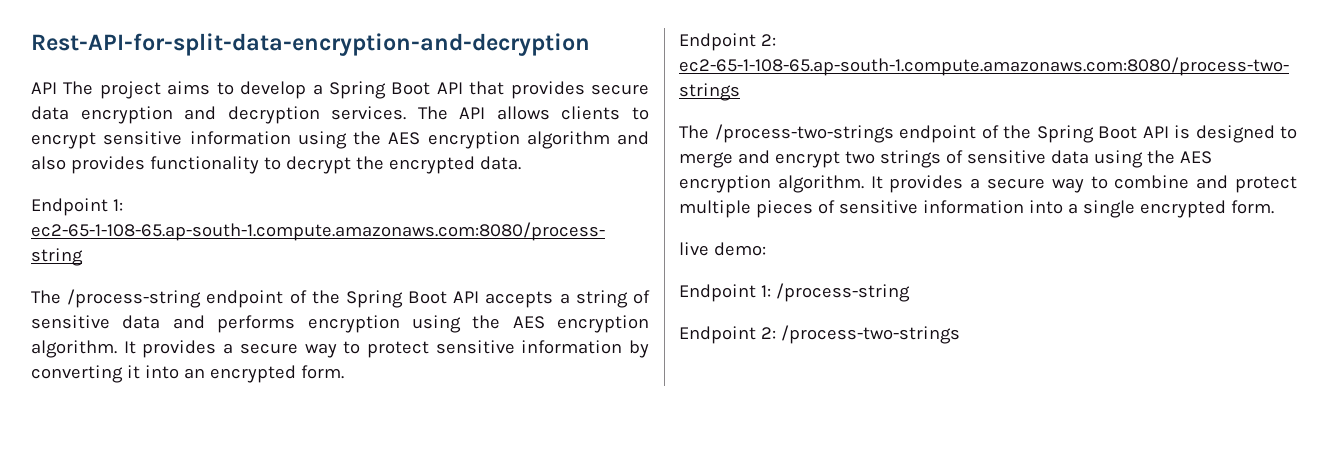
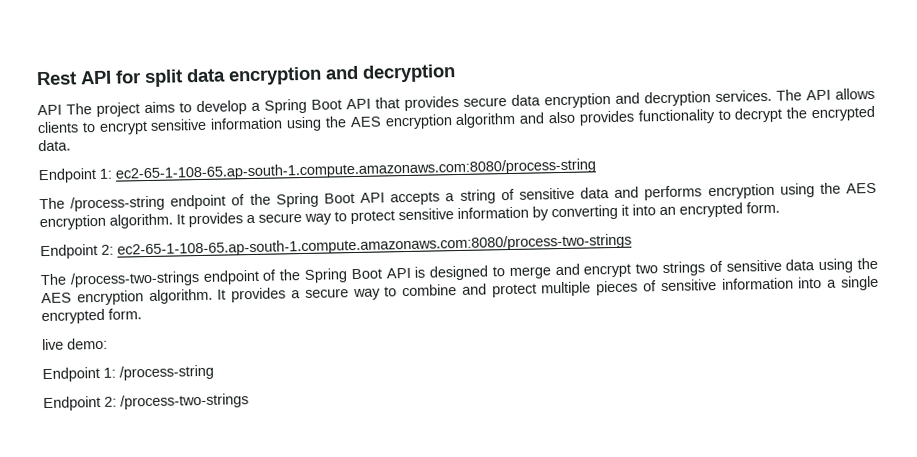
[31,33,590,56] Rest-API-for-split-data-encryption-and-decryption -> [36,64,456,88] Rest API for split data encryption and decryption

